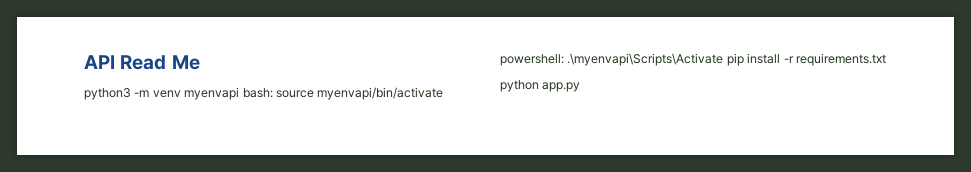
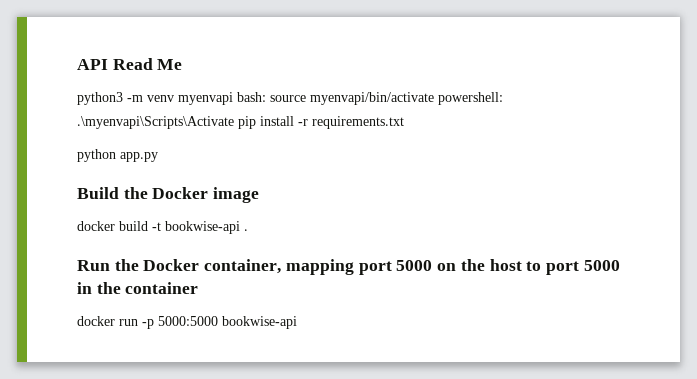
(581, 87) none -> [77,187,260,203] [77,221,248,234] [77,259,620,275] [77,282,199,294] [77,316,297,329] // Build the Docker image // docker build -t bookwise-api . // Run the Docker container, mapping port 5000 on the host to port 5000 in the container // docker run -p 5000:5000 bookwise-api

